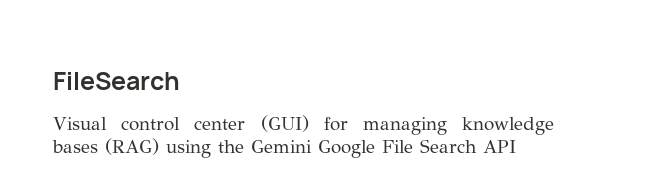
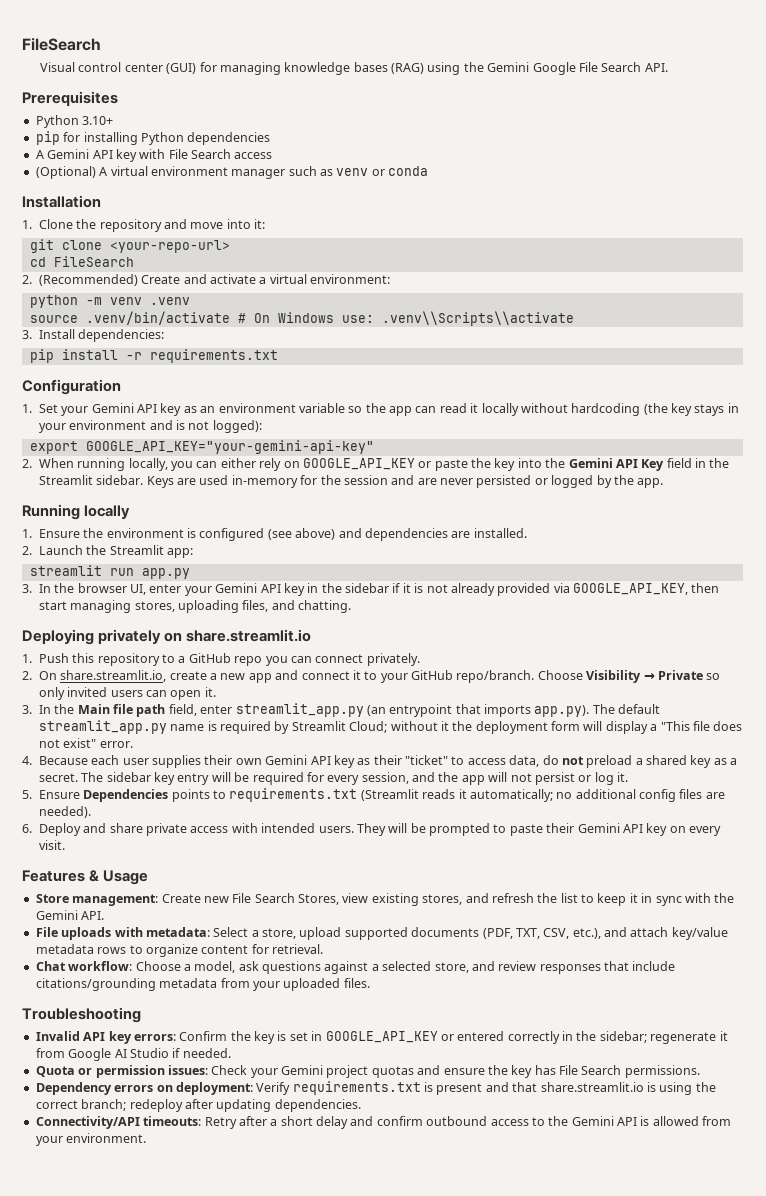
[483,140,516,153] API -> [644,63,668,72] [22,91,118,106] [35,115,114,128] [35,131,271,145] [35,149,273,162] [35,166,429,179] [22,195,101,208] [22,219,266,232] [29,239,230,253] [29,256,134,267] [22,274,391,286] [29,295,190,308] [29,311,574,326] [22,329,165,342] [29,349,278,363] [22,379,121,395] [22,403,739,416] [38,420,262,433] [29,440,374,454] [22,458,730,471] [38,475,664,488] [22,504,131,520] [22,528,527,541] [22,545,194,558] [29,565,190,579] [22,583,720,596] [38,600,352,613] [22,629,312,645] [22,653,420,666] [22,670,721,683] [38,687,216,700] [22,703,661,717] [38,720,743,734] [38,738,133,748] [22,755,738,768] [38,772,629,785] [22,788,725,802] [38,806,91,818] [22,823,722,836] [38,840,65,850] [22,870,149,885] [35,893,735,906] [35,910,105,920] [35,927,728,940] [35,944,323,957] [35,961,676,974] [35,978,370,991] [22,1007,141,1023] [35,1031,728,1044] [35,1048,231,1061] [35,1065,700,1078] [35,1081,716,1095] [35,1099,361,1112] [35,1116,732,1129] [35,1133,147,1146] API. // Prerequisites // Python 3.10+ // pip for installing Python dependencies // A Gemini API key with File Search access // (Optional) A virtual environment manager such as venv or conda // Installation // 1. Clone the repository and move into it: // git clone <your-repo-url> // cd FileSearch // 2. (Recommended) Create and activate a virtual environment: // python -m venv .venv // source .venv/bin/activate # On Windows use: .venv\\Scripts\\activate // 3. Install dependencies: // pip install -r requirements.txt // Configuration // 1. Set your Gemini API key as an environment variable so the app can read it locally without hardcoding (the key stays in your environment and is not logged): // export GOOGLE_API_KEY="your-gemini-api-key" // 2. When running locally, you can either rely on GOOGLE_API_KEY or paste the key into the Gemini API Key field in the Streamlit sidebar. Keys are used in-memory for the session and are never persisted or logged by the app. // Running locally // 1. Ensure the environment is configured (see above) and dependencies are installed. // 2. Launch the Streamlit app: // streamlit run app.py // 3. In the browser UI, enter your Gemini API key in the sidebar if it is not already provided via GOOGLE_API_KEY, then start managing stores, uploading files, and chatting. // Deploying privately on share.streamlit.io // 1. Push this repository to a GitHub repo you can connect privately. // 2. On share.streamlit.io, create a new app and connect it to your GitHub repo/branch. Choose Visibility → Private so only invited users can open it. // 3. In the Main file path field, enter streamlit_app.py (an entrypoint that imports app.py). The default streamlit_app.py name is required by Streamlit Cloud; without it the deployment form will display a "This file does not exist" error. // 4. Because each user supplies their own Gemini API key as their "ticket" to access data, do not preload a shared key as a secret. The sidebar key entry will be required for every session, and the app will not persist or log it. // 5. Ensure Dependencies points to requirements.txt (Streamlit reads it automatically; no additional config files are needed). // 6. Deploy and share private access with intended users. They will be prompted to paste their Gemini API key on every visit. // Features & Usage // Store management: Create new File Search Stores, view existing stores, and refresh the list to keep it in sync with the Gemini API. // File uploads with metadata: Select a store, upload supported documents (PDF, TXT, CSV, etc.), and attach key/value metadata rows to organize content for retrieval. // Chat workflow: Choose a model, ask questions against a selected store, and review responses that include citations/grounding metadata from your uploaded files. // Troubleshooting // Invalid API key errors: Confirm the key is set in GOOGLE_API_KEY or entered correctly in the sidebar; regenerate it from Google AI Studio if needed. // Quota or permission issues: Check your Gemini project quotas and ensure the key has File Search permissions. // Dependency errors on deployment: Verify requirements.txt is present and that share.streamlit.io is using the correct branch; redeploy after updating dependencies. // Connectivity/API timeouts: Retry after a short delay and confirm outbound access to the Gemini API is allowed from your environment.

